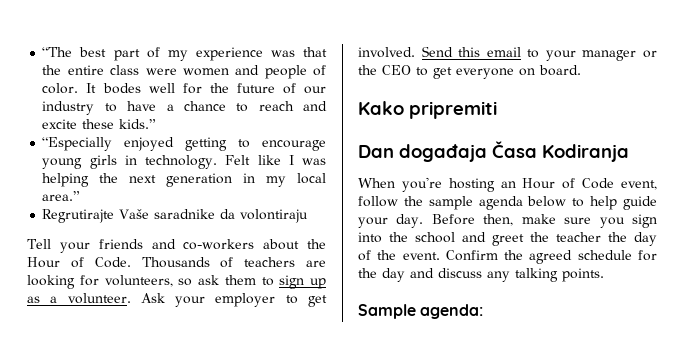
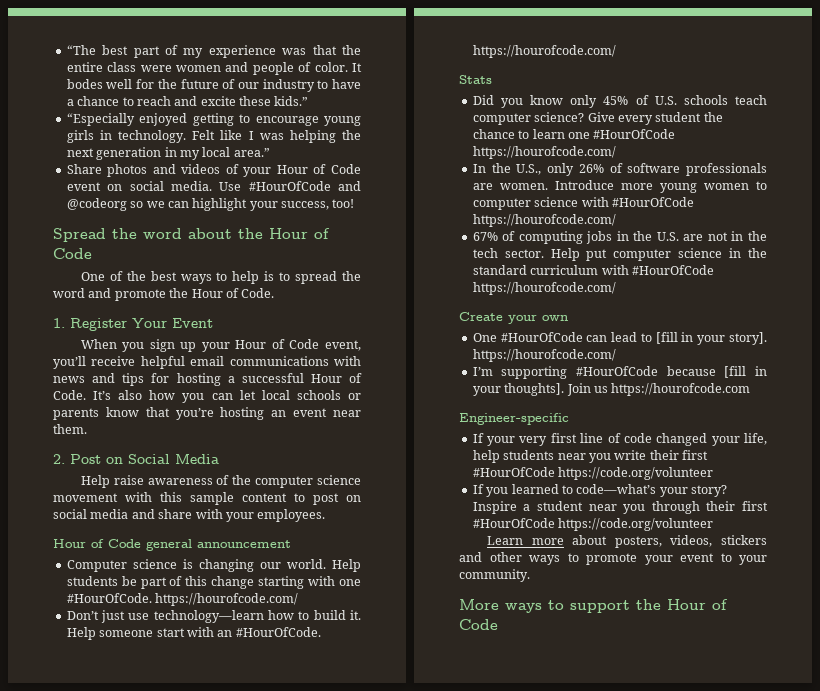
[42,209,309,223] [27,239,326,253] [27,257,326,268] [27,275,326,289] [27,293,327,307] [358,46,657,61] [358,65,581,79] [358,101,497,119] [358,141,629,162] [358,177,657,192] [358,196,657,210] [358,214,657,228] [358,232,657,246] [358,250,657,264] [358,268,604,282] [358,304,484,319] Regrutirajte Vaše saradnike da volontiraju // Tell your friends and co-workers about the Hour of Code. Thousands of teachers are looking for volunteers, so ask them to sign up as a volunteer. Ask your employer to get involved. Send this email to your manager or the CEO to get everyone on board. // Kako pripremiti // Dan događaja Časa Kodiranja // When you're hosting an Hour of Code event, follow the sample agenda below to help guide your day. Before then, make sure you sign into the school and greet the teacher the day of the event. Confirm the agreed schedule for the day and discuss any talking points. // Sample agenda: -> [66,164,361,177] [66,181,361,191] [66,198,355,211] [53,228,330,242] [53,248,92,259] [80,271,361,284] [53,288,275,301] [53,318,213,331] [80,339,361,352] [53,356,361,369] [53,373,362,386] [53,390,361,403] [53,407,361,420] [53,424,87,434] [53,454,219,464] [80,475,361,488] [53,492,361,505] [53,509,326,522] [53,539,291,551] [66,559,361,572] [66,576,361,589] [66,593,299,606] [66,610,361,623] [66,627,321,640] [472,45,616,58] [459,75,492,84] [472,95,767,108] [472,112,723,125] [472,129,676,139] [472,146,616,159] [472,163,767,176] [472,180,767,193] [472,197,694,210] [472,214,616,227] [472,231,767,244] [472,248,767,261] [472,265,714,275] [472,282,616,295] [459,312,568,324] [472,332,767,345] [472,349,616,362] [472,366,767,379] [472,383,751,396] [459,413,569,425] [472,433,767,446] [472,450,708,463] [472,467,714,480] [472,484,727,497] [472,501,768,514] [472,518,714,531] [486,535,767,548] [459,552,767,565] [459,569,530,582] [459,599,728,613] [459,619,498,630] Share photos and videos of your Hour of Code event on social media. Use #HourOfCode and @codeorg so we can highlight your success, too! // Spread the word about the Hour of Code // One of the best ways to help is to spread the word and promote the Hour of Code. // 1. Register Your Event // When you sign up your Hour of Code event, you’ll receive helpful email communications with news and tips for hosting a successful Hour of Code. It’s also how you can let local schools or parents know that you’re hosting an event near them. // 2. Post on Social Media // Help raise awareness of the computer science movement with this sample content to post on social media and share with your employees. // Hour of Code general announcement // Computer science is changing our world. Help students be part of this change starting with one #HourOfCode. https://hourofcode.com/ // Don’t just use technology—learn how to build it. Help someone start with an #HourOfCode. https://hourofcode.com/ // Stats // Did you know only 45% of U.S. schools teach computer science? Give every student the chance to learn one #HourOfCode https://hourofcode.com/ // In the U.S., only 26% of software professionals are women. Introduce more young women to computer science with #HourOfCode https://hourofcode.com/ // 67% of computing jobs in the U.S. are not in the tech sector. Help put computer science in the standard curriculum with #HourOfCode https://hourofcode.com/ // Create your own // One #HourOfCode can lead to [fill in your story]. https://hourofcode.com/ // I’m supporting #HourOfCode because [fill in your thoughts]. Join us https://hourofcode.com // Engineer-specific // If your very first line of code changed your life, help students near you write their first #HourOfCode https://code.org/volunteer // If you learned to code—what’s your story? Inspire a student near you through their first #HourOfCode https://code.org/volunteer // Learn more about posters, videos, stickers and other ways to promote your event to your community. // More ways to support the Hour of Code

